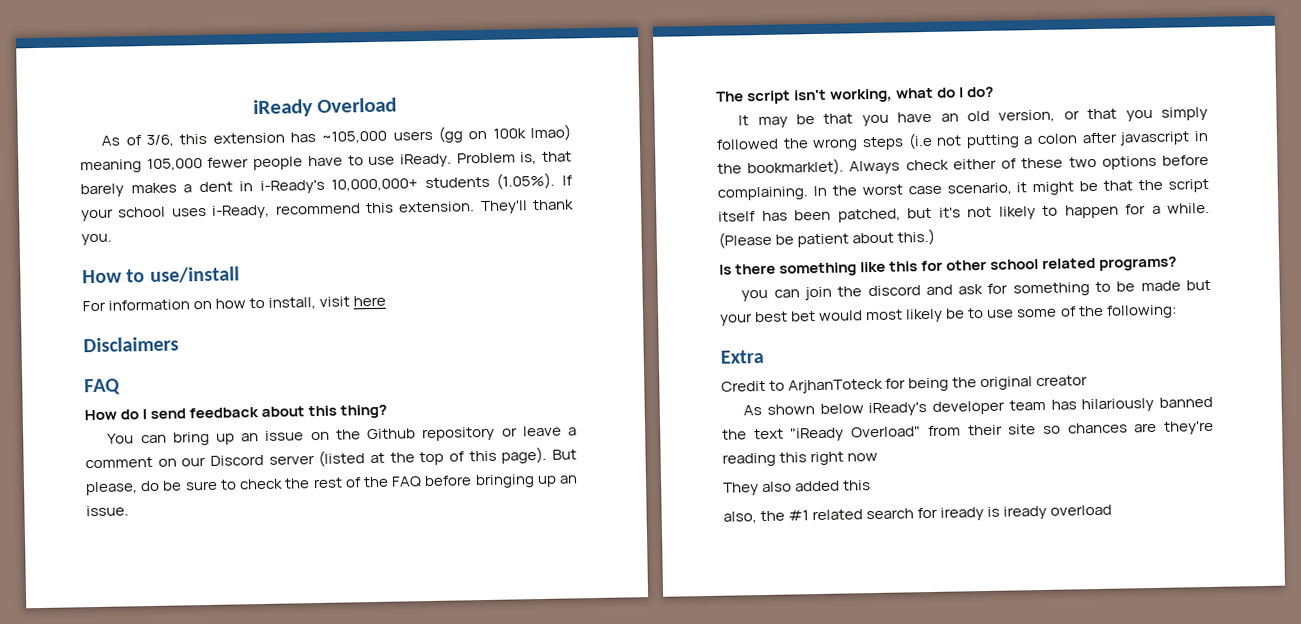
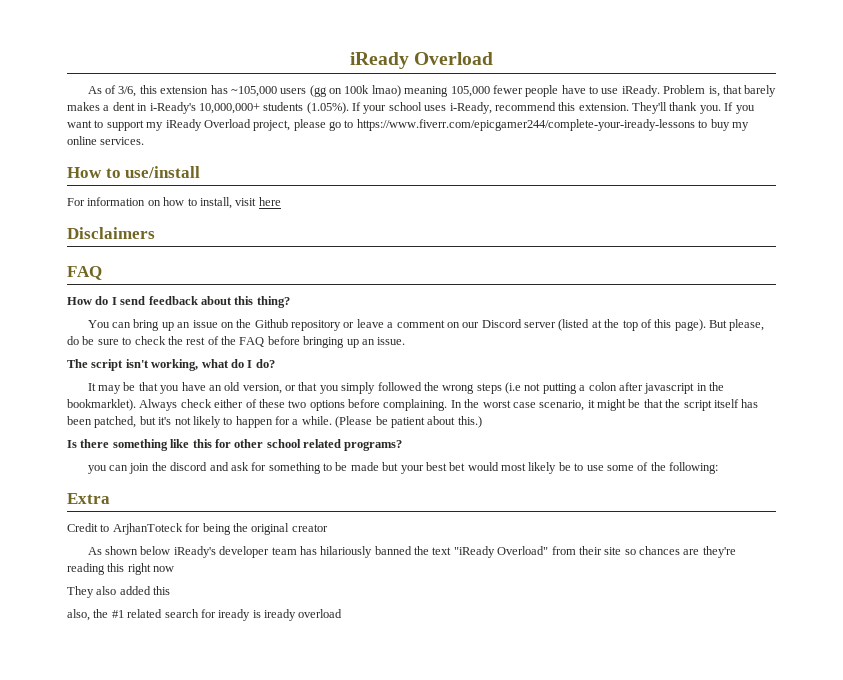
(112, 239) none -> [724,102,755,114] [67,119,749,131] [67,136,145,145] If you want to support my iReady Overload project, please go to https://www.fiverr.com/epicgamer244/complete-your-iready-lessons to buy my online services.

